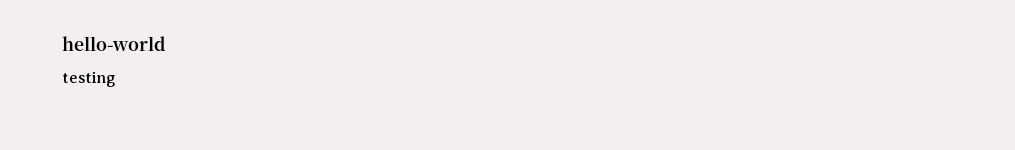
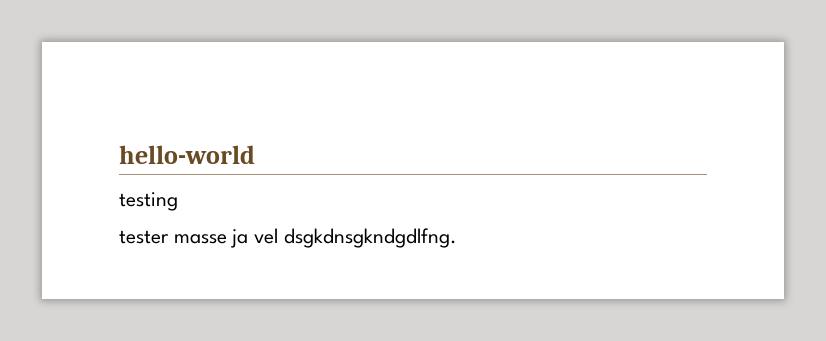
(116, 79) none -> [119,228,457,248] // tester masse ja vel dsgkdnsgkndgdlfng.

